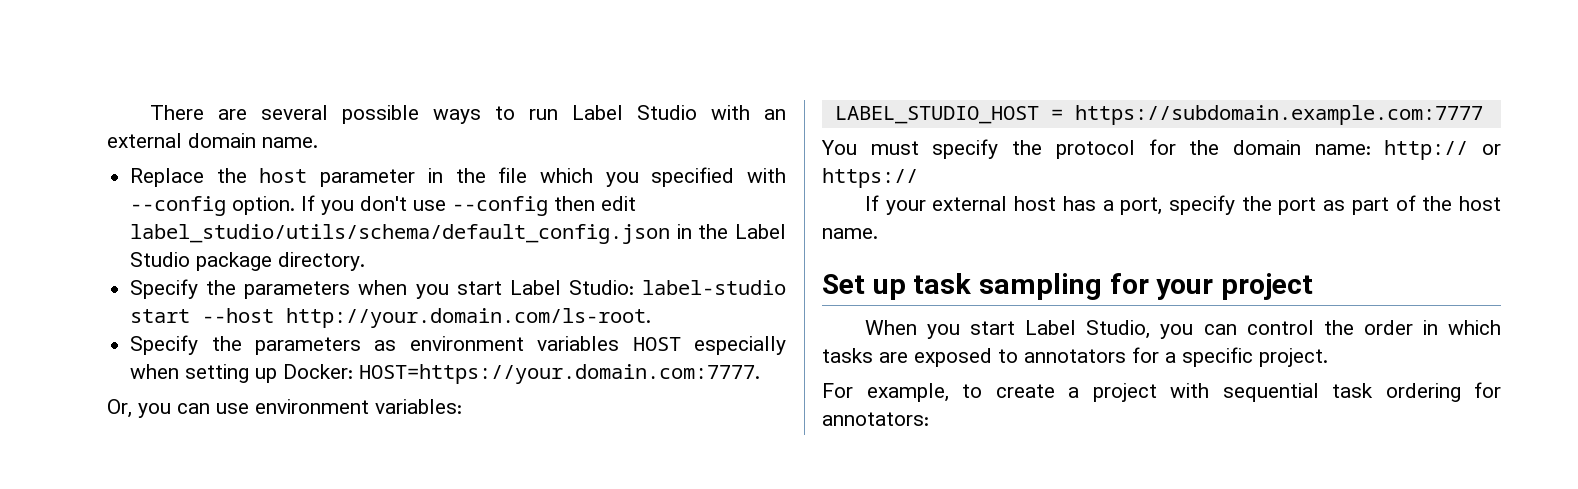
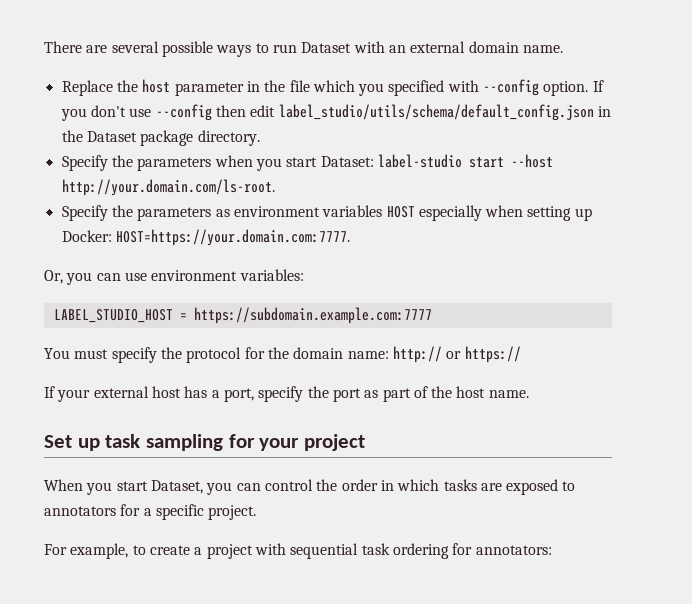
[571,105,697,120] Label Studio -> [301,42,352,53] Dataset
[735,224,786,239] [130,252,191,267] Label Studio -> [86,131,137,142] Dataset
[509,280,634,295] Label Studio: -> [320,156,374,167] Dataset:
[1025,320,1151,339] Label Studio, -> [150,480,203,494] Dataset,

